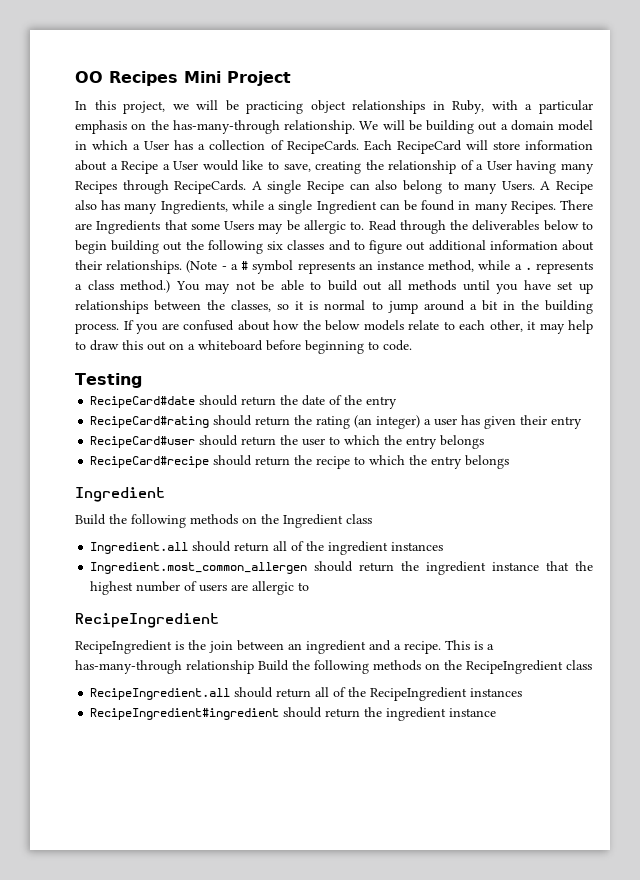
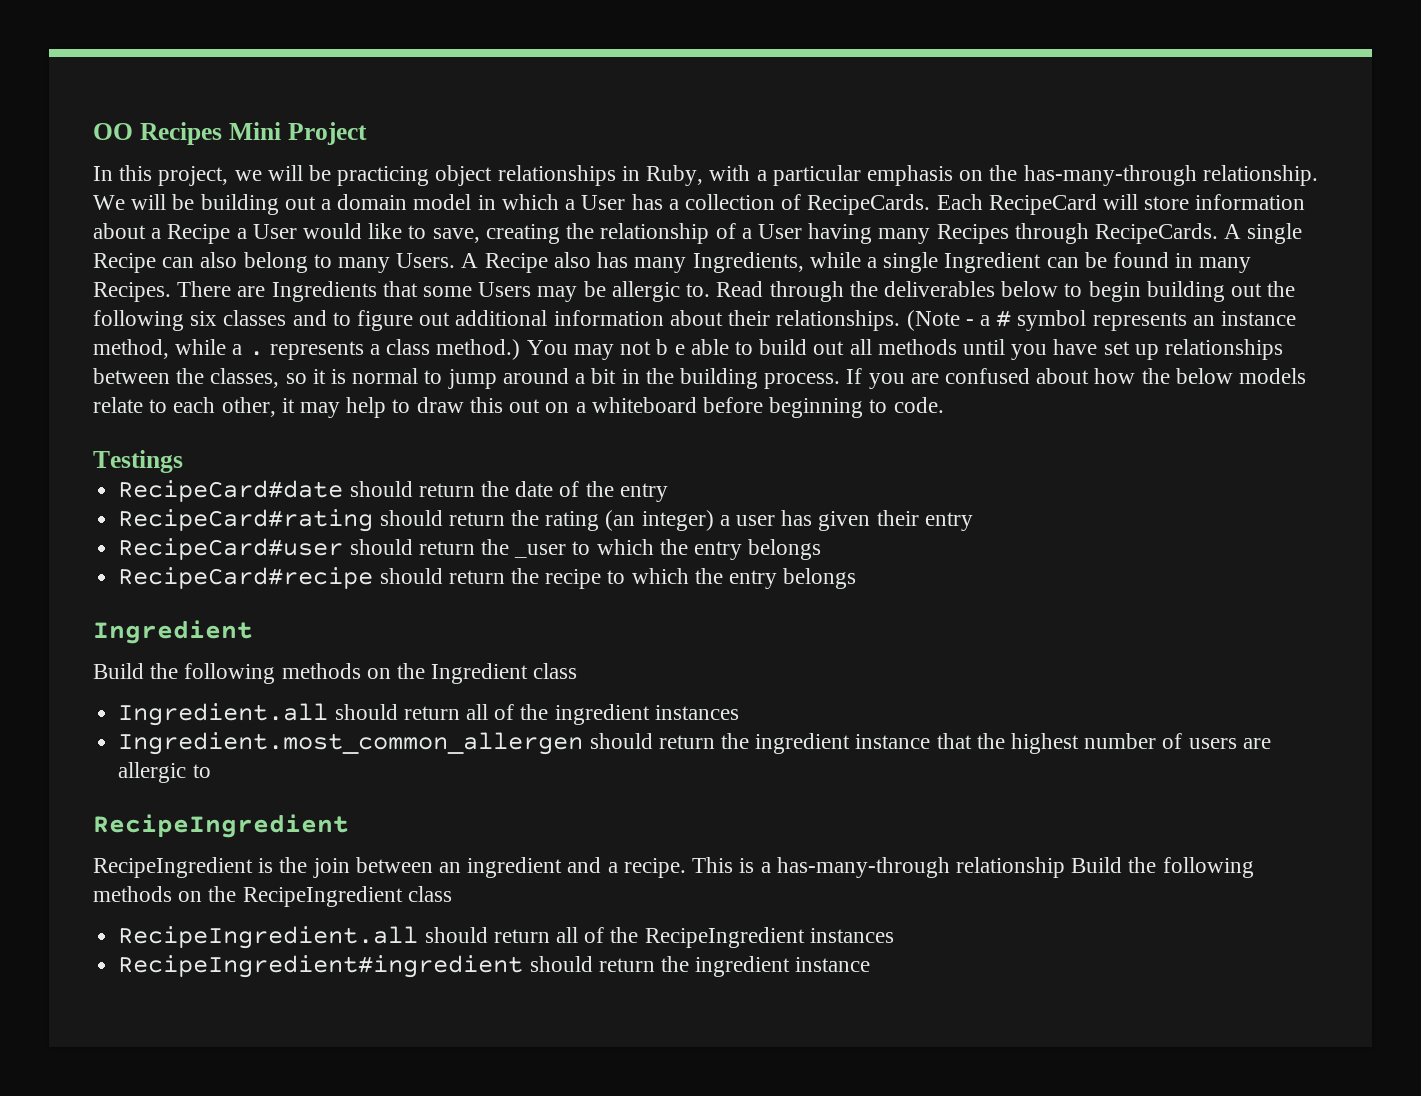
[261,280,275,291] be -> [656,339,685,355] b e
[75,373,142,388] Testing -> [93,450,183,473] Testings
[302,438,326,446] user -> [514,544,567,558] _user

